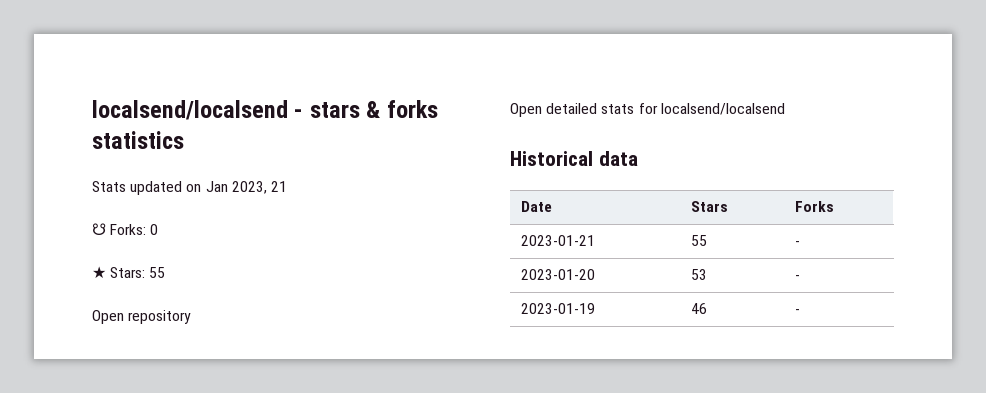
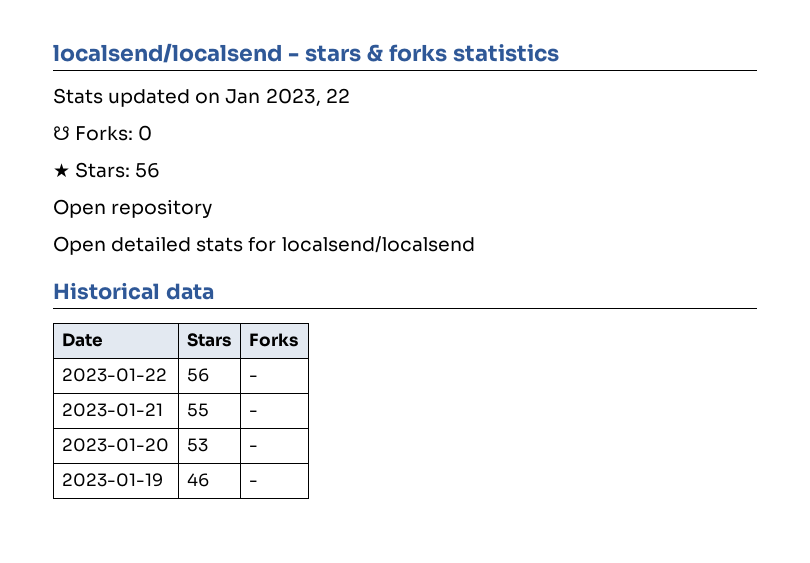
[270,181,287,192] 21 -> [325,88,350,103] 22
[149,267,166,278] 55 -> [135,163,161,178] 56
(834, 206) none -> [61,368,167,382] [186,368,209,382] [248,375,258,381] // 2023-01-22 | 56 | -

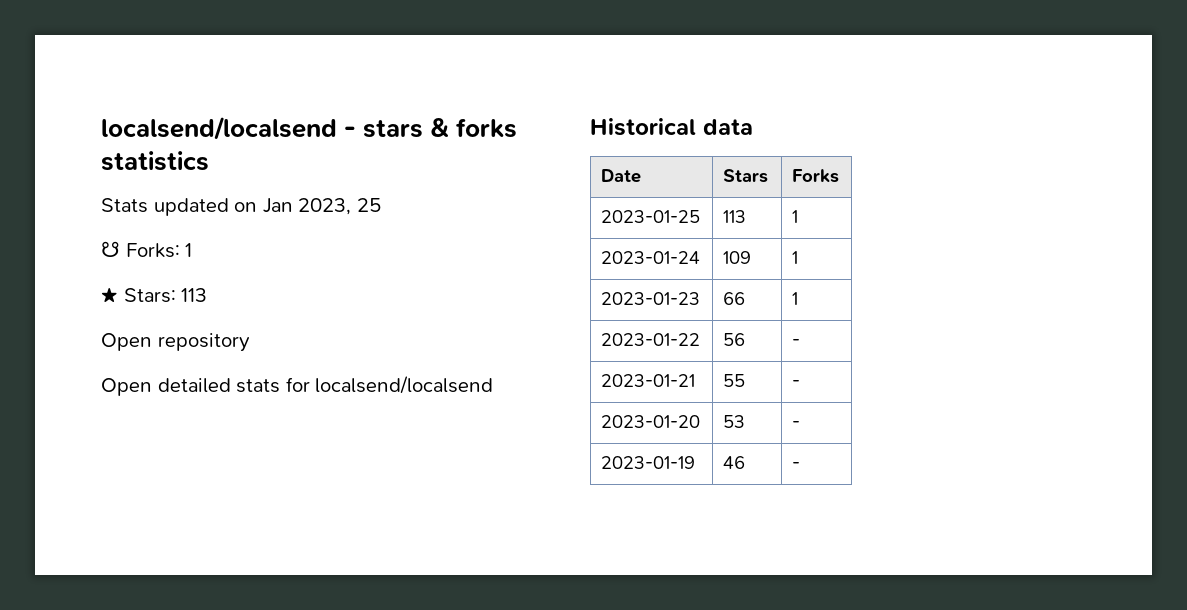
[325,88,350,103] 22 -> [356,198,381,212] 25
[138,125,153,141] 0 -> [185,243,193,257] 1
[135,163,161,178] 56 -> [181,288,208,302] 113
(298, 340) none -> [601,210,701,223] [723,210,747,223] [792,210,799,223] [601,251,701,264] [723,251,752,264] [792,251,799,264] [601,292,701,305] [723,292,746,305] [792,292,799,305] // 2023-01-25 | 113 | 1 // 2023-01-24 | 109 | 1 // 2023-01-23 | 66 | 1

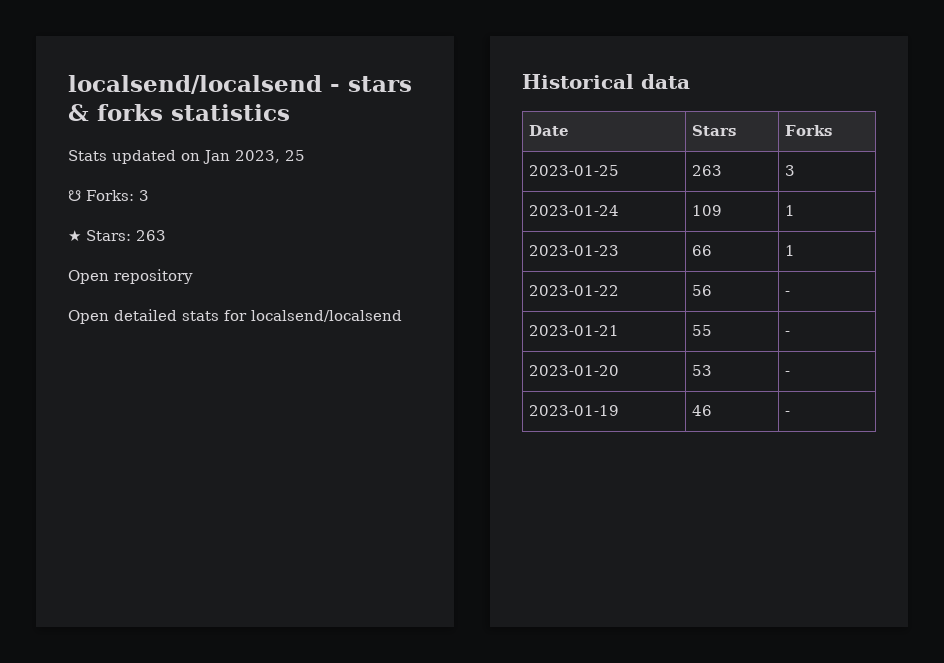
[185,243,193,257] 1 -> [139,190,149,201] 3
[181,288,208,302] 113 -> [136,230,166,241] 263
[723,210,747,223] [792,210,799,223] 113 | 1 -> [692,165,723,176] [785,165,796,176] 263 | 3

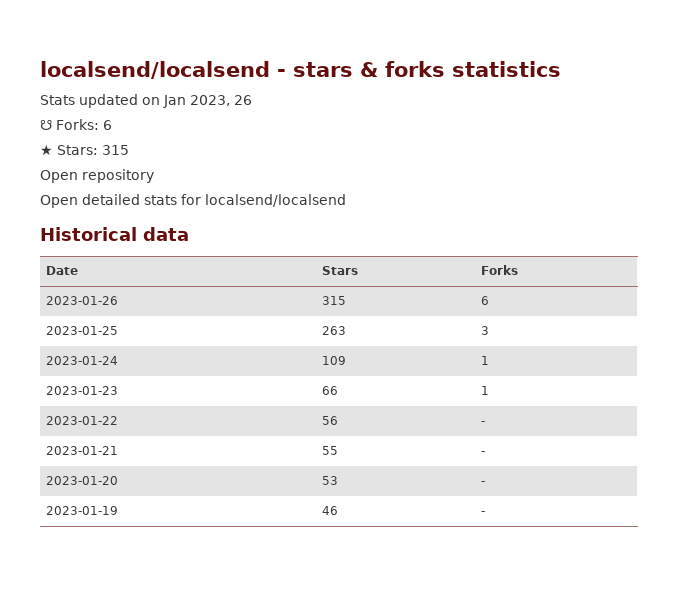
[285,150,305,161] 25 -> [234,95,252,105] 26
[139,190,149,201] 3 -> [103,120,112,130] 6
[136,230,166,241] 263 -> [102,145,129,155] 315
(833, 130) none -> [45,296,118,305] [321,296,346,305] [480,296,489,305] // 2023-01-26 | 315 | 6

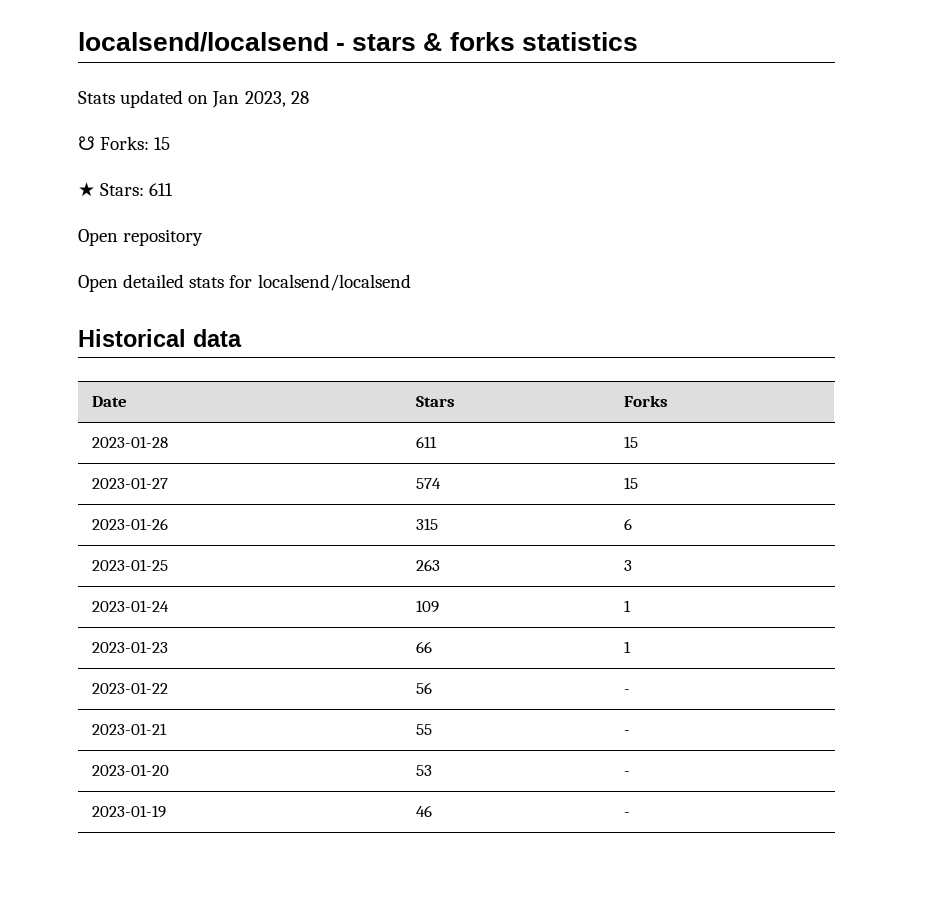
[234,95,252,105] 26 -> [290,91,309,104] 28
[103,120,112,130] 6 -> [154,137,171,150] 15
[102,145,129,155] 315 -> [149,183,174,196] 611
(518, 270) none -> [92,436,169,448] [416,436,438,448] [624,436,639,448] [92,477,169,489] [416,478,442,489] [624,477,639,489] // 2023-01-28 | 611 | 15 // 2023-01-27 | 574 | 15

